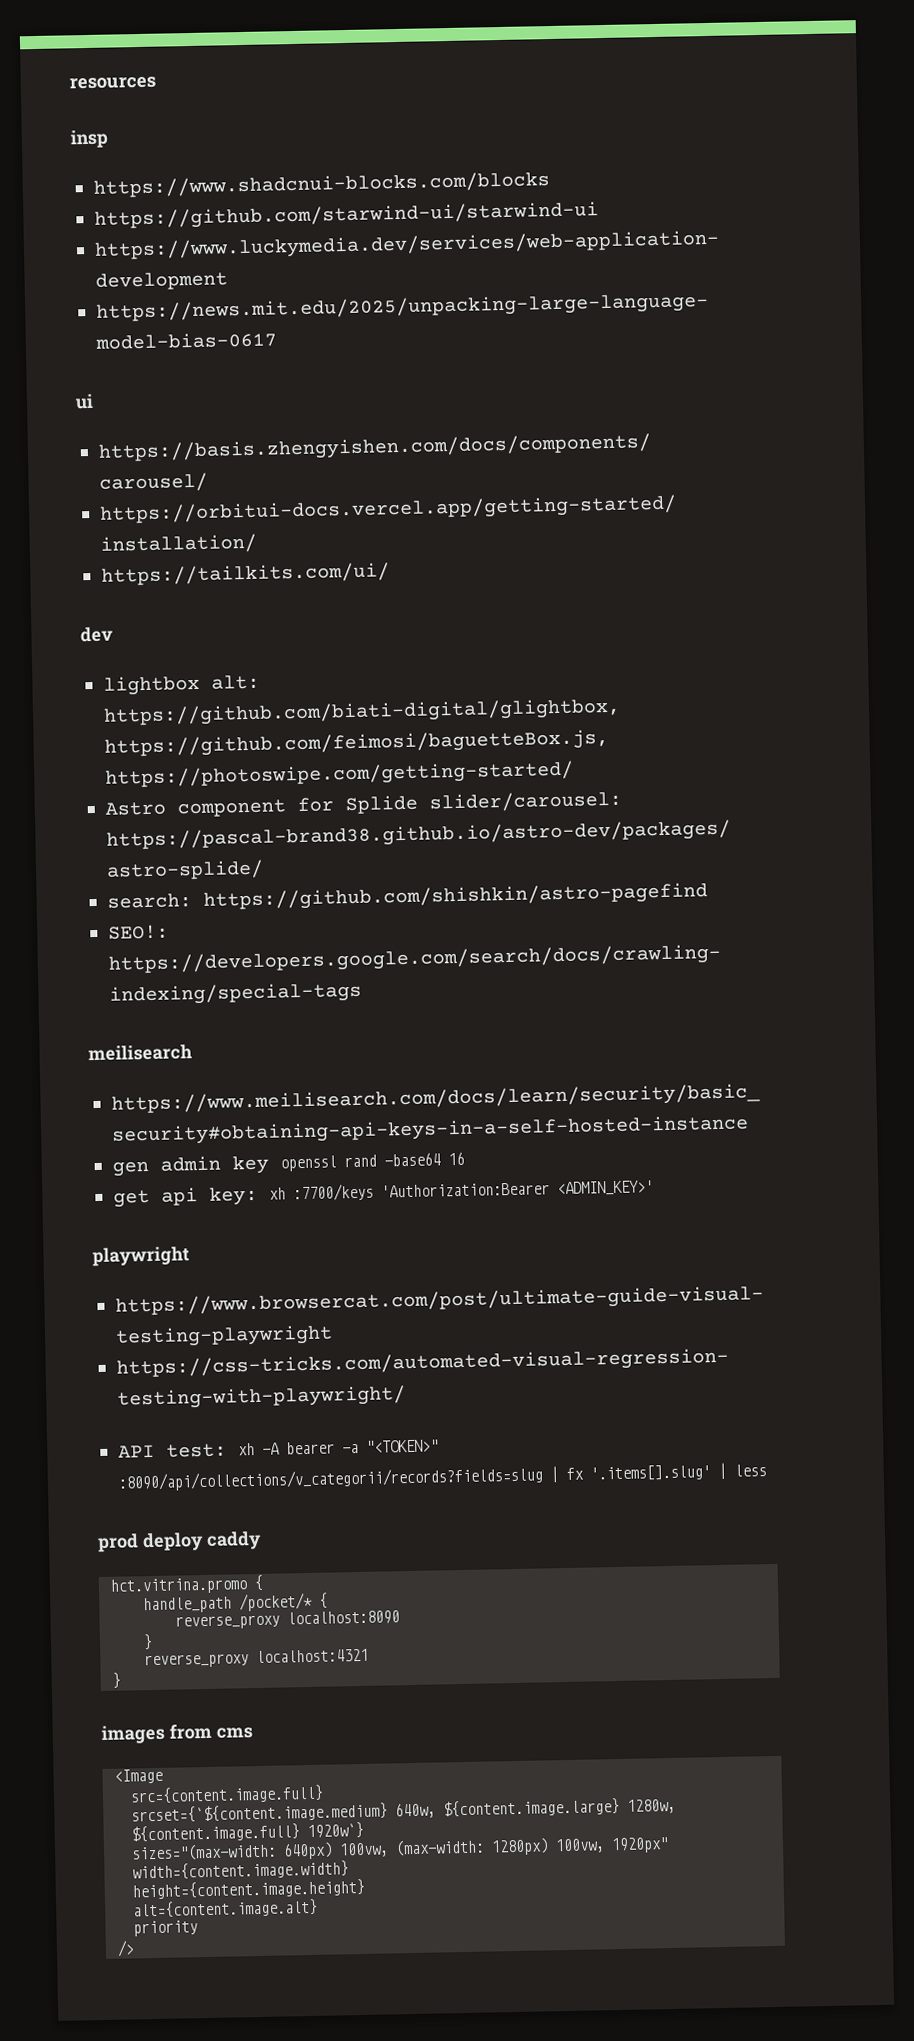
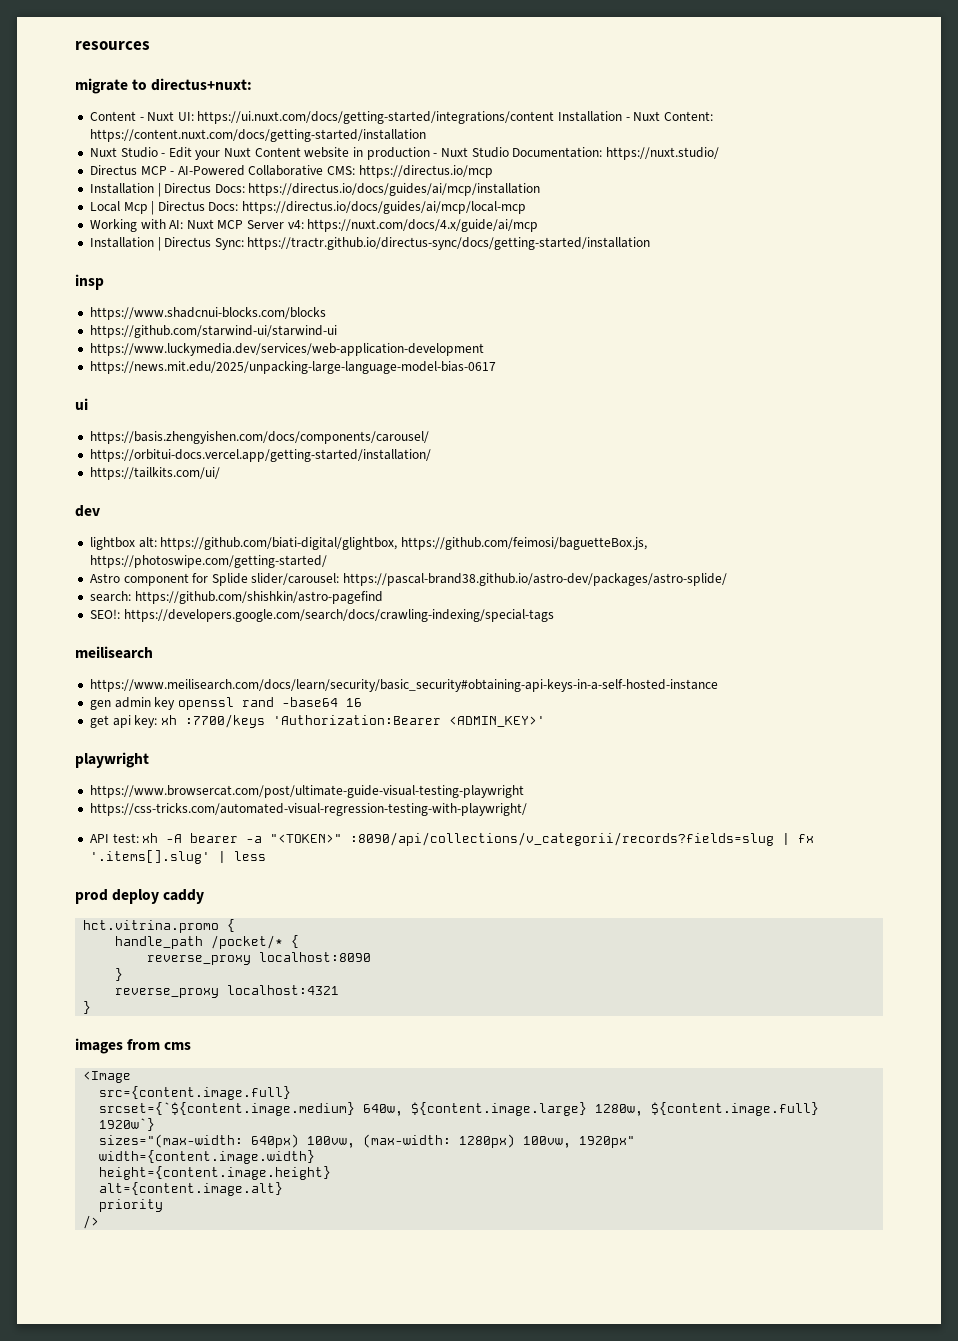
(156, 83) none -> [75,78,253,94] [89,111,714,124] [89,129,426,142] [89,147,719,160] [89,165,493,178] [89,183,541,197] [89,201,527,215] [89,219,539,232] [89,237,651,251] // migrate to directus+nuxt: // Content - Nuxt UI: https://ui.nuxt.com/docs/getting-started/integrations/content Installation - Nuxt Content: https://content.nuxt.com/docs/getting-started/installation // Nuxt Studio - Edit your Nuxt Content website in production - Nuxt Studio Documentation: https://nuxt.studio/ // Directus MCP - AI-Powered Collaborative CMS: https://directus.io/mcp // Installation | Directus Docs: https://directus.io/docs/guides/ai/mcp/installation // Local Mcp | Directus Docs: https://directus.io/docs/guides/ai/mcp/local-mcp // Working with AI: Nuxt MCP Server v4: https://nuxt.com/docs/4.x/guide/ai/mcp // Installation | Directus Sync: https://tractr.github.io/directus-sync/docs/getting-started/installation

